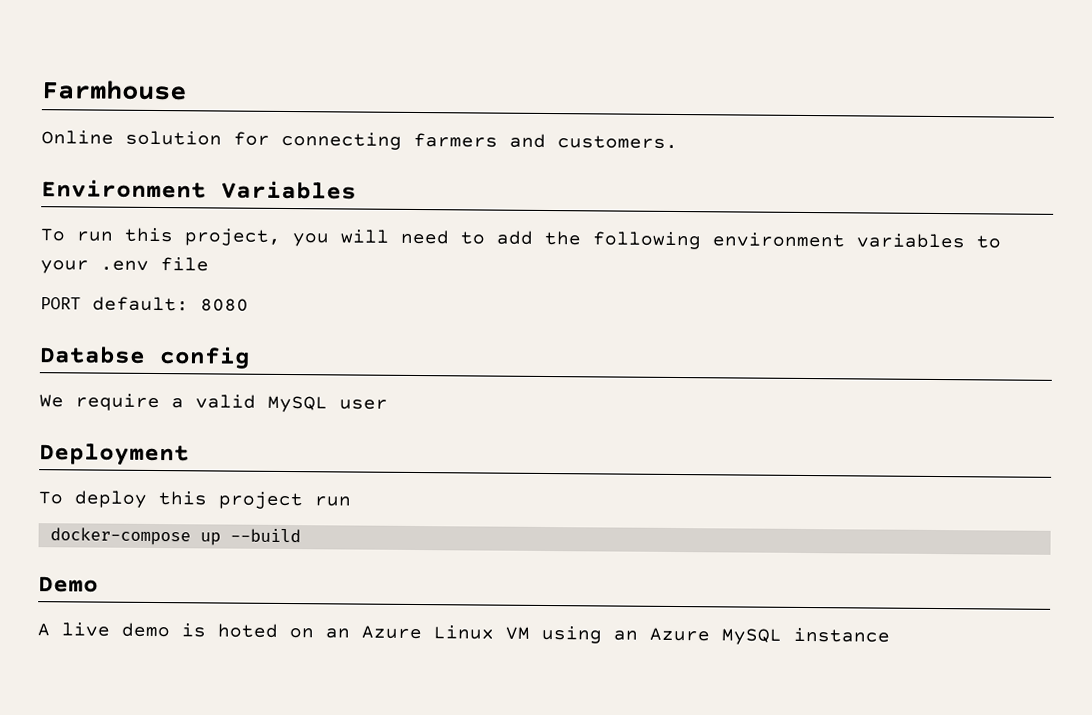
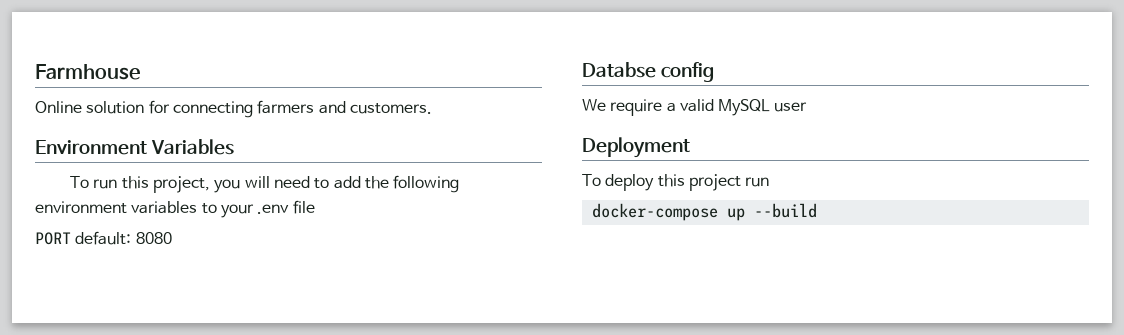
[38,576,99,593] [37,622,890,645] // Demo // A live demo is hoted on an Azure Linux VM using an Azure MySQL instance -> (817, 210) none

